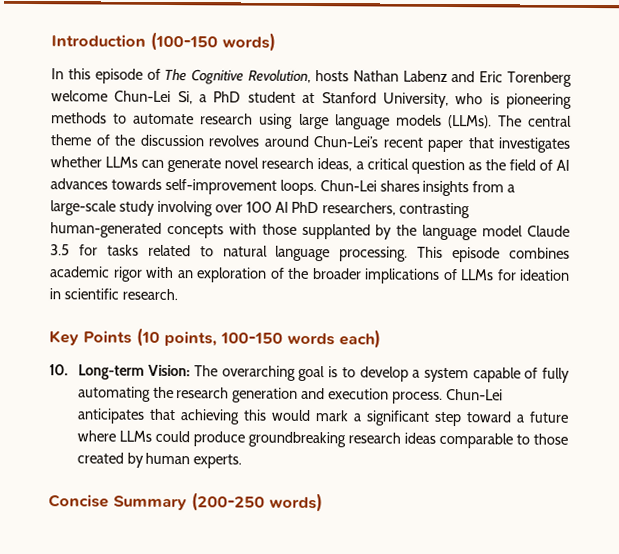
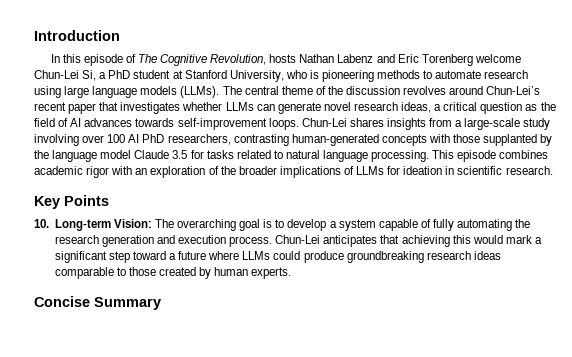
[150,31,276,52] (100-150 words) -> (120, 35) none
[136,327,381,349] (10 points, 100-150 words each) -> (109, 200) none
[191,492,323,513] (200-250 words) -> (161, 303) none

